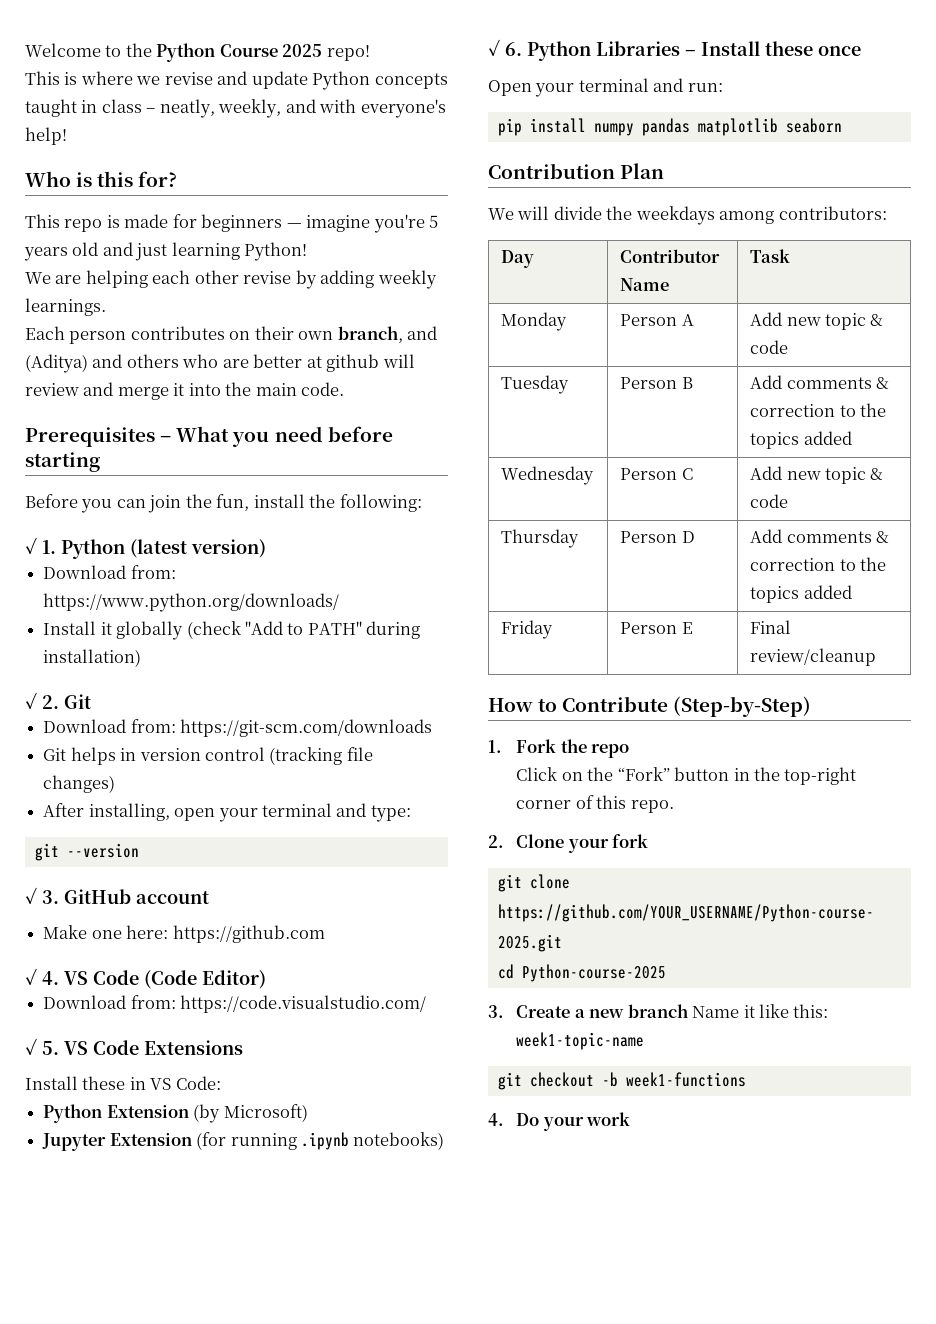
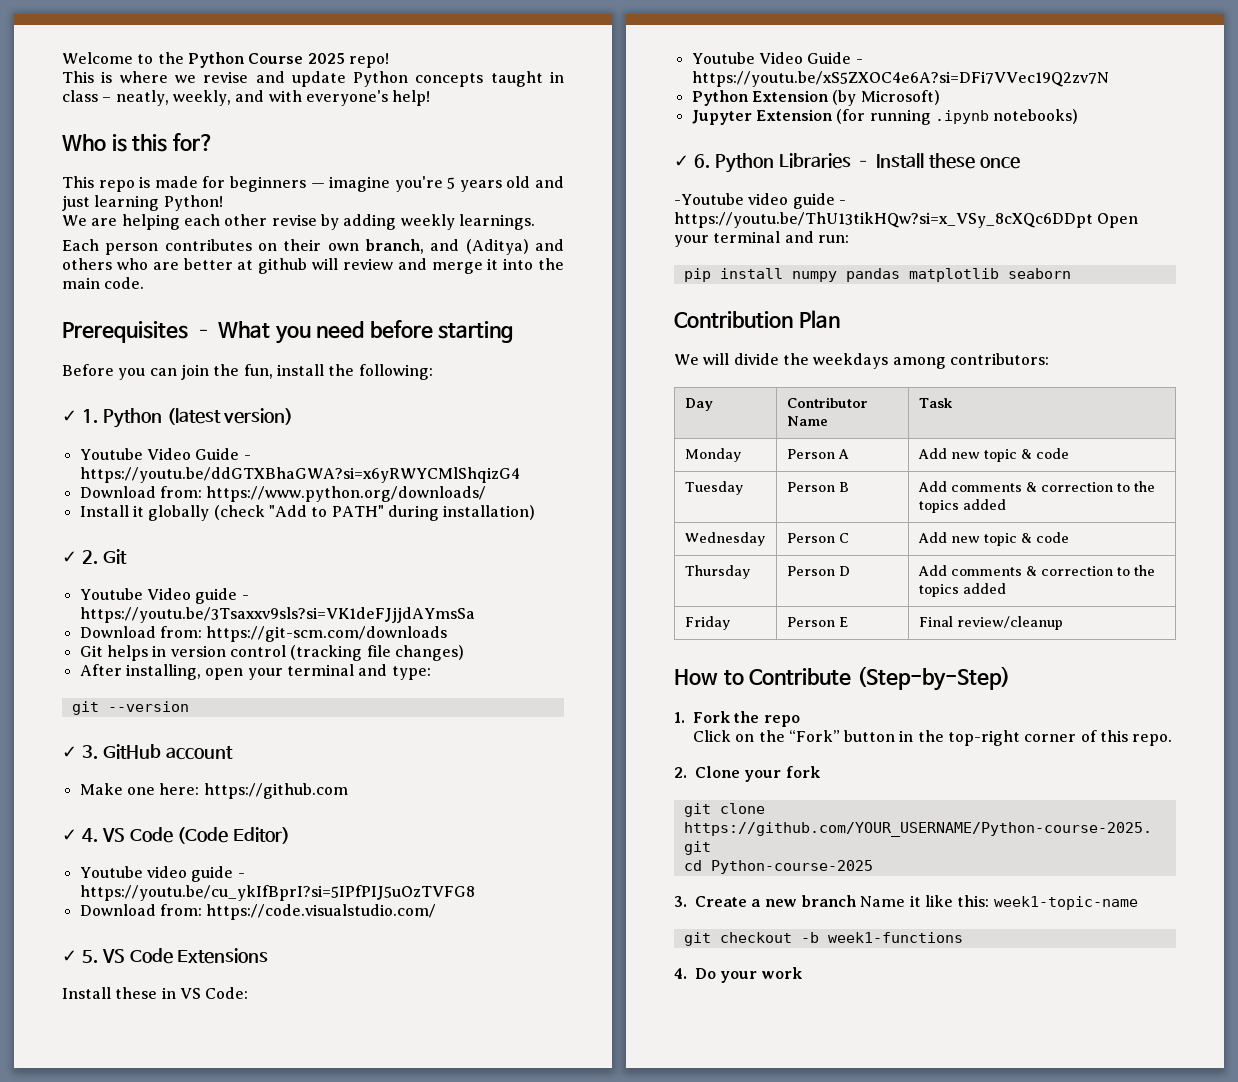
(266, 548) none -> [79,448,251,460] [79,467,520,483] // Youtube Video Guide - https://youtu.be/ddGTXBhaGWA?si=x6yRWYCMlShqizG4
(91, 701) none -> [79,588,249,604] [79,607,475,623] // Youtube Video guide - https://youtu.be/3Tsaxxv9sls?si=VK1deFJjjdAYmsSa
(266, 979) none -> [79,866,245,882] [79,885,475,901] // Youtube video guide - https://youtu.be/cu_ykIfBprI?si=5IPfPIJ5uOzTVFG8
(221, 1083) none -> [691,52,863,64] [691,71,1109,87] // Youtube Video Guide - https://youtu.be/xS5ZXOC4e6A?si=DFi7VVec19Q2zv7N
(861, 51) none -> [674,193,846,209] [674,212,1093,228] -Youtube video guide - https://youtu.be/ThU13tikHQw?si=x_VSy_8cXQc6DDpt

